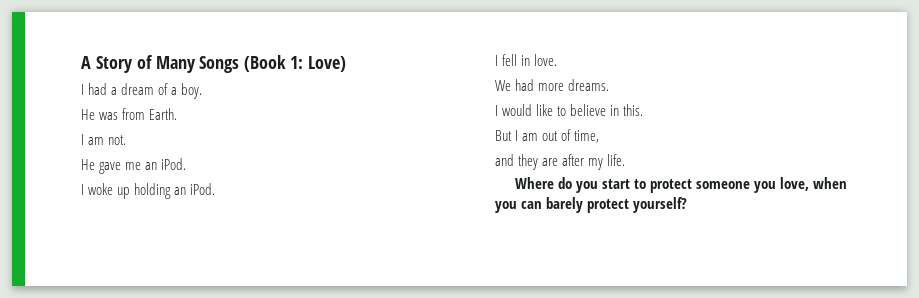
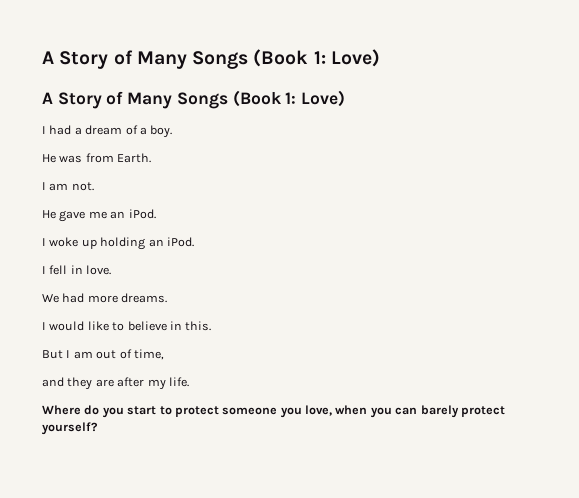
[81,55,347,73] A Story of Many Songs (Book 1: Love) -> [42,49,380,69] [42,90,346,109] A Story of Many Songs (Book 1: Love) // A Story of Many Songs (Book 1: Love)

